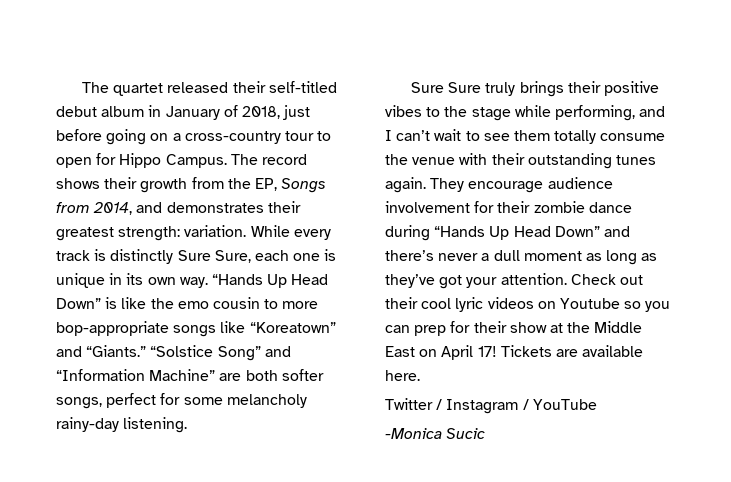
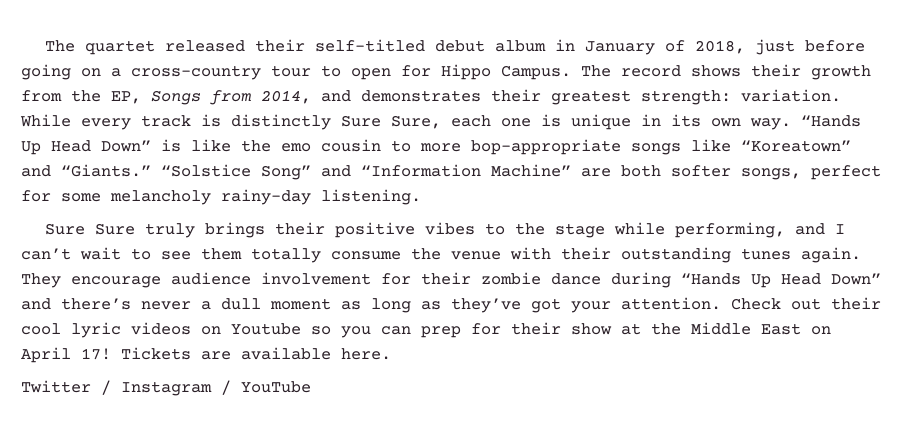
[385,428,486,439] // -Monica Sucic -> (311, 387) none

